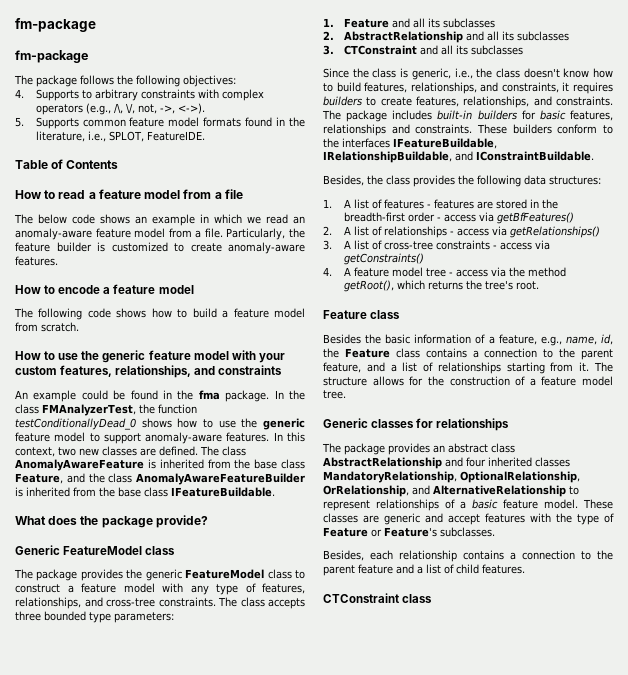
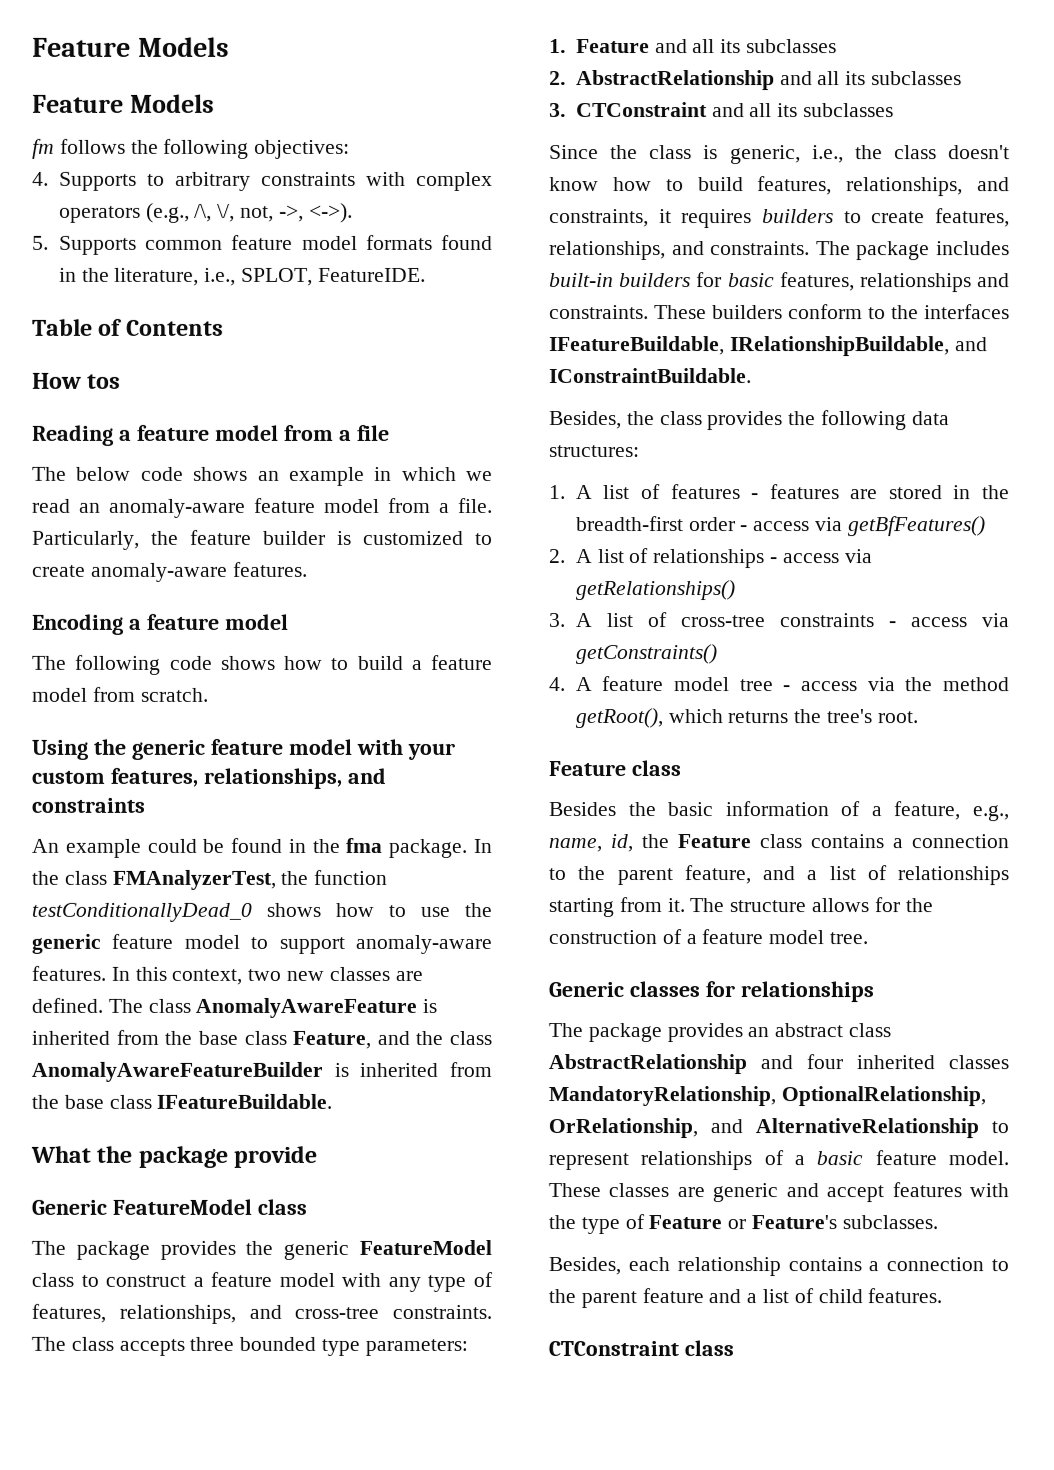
[15,18,96,32] [15,50,88,63] [14,75,77,87] fm-package // fm-package // The package -> [32,36,229,57] [32,93,216,113] [32,138,55,159] Feature Models // Feature Models // fm
[44,190,86,199] to read -> [87,373,122,389] [32,424,114,446] tos // Reading
[15,285,101,294] How to encode -> [32,613,124,635] Encoding
[15,351,79,360] How to use -> [31,739,88,760] Using
[48,516,78,525] does -> (91, 1154) none
[155,515,208,528] provide? -> [233,1145,318,1168] provide

